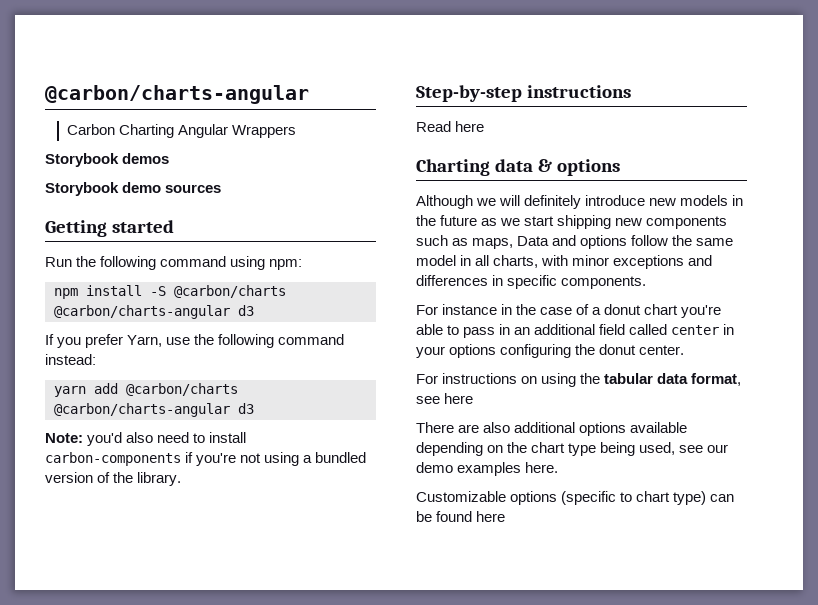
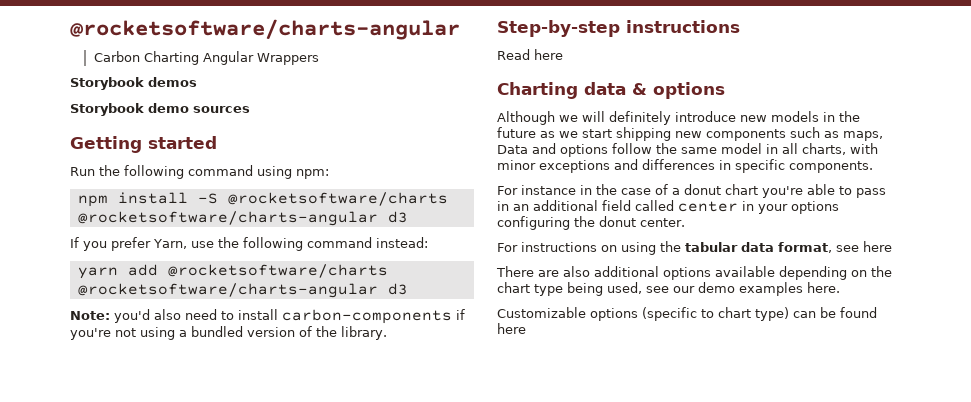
[45,85,309,104] @carbon/charts-angular -> [70,19,460,40] @rocketsoftware/charts-angular
[174,285,286,298] [54,305,230,319] @carbon/charts @carbon/charts-angular -> [227,192,448,206] [77,211,378,226] @rocketsoftware/charts @rocketsoftware/charts-angular
[126,383,238,396] [54,403,230,417] @carbon/charts @carbon/charts-angular -> [167,264,388,278] [77,283,378,298] @rocketsoftware/charts @rocketsoftware/charts-angular

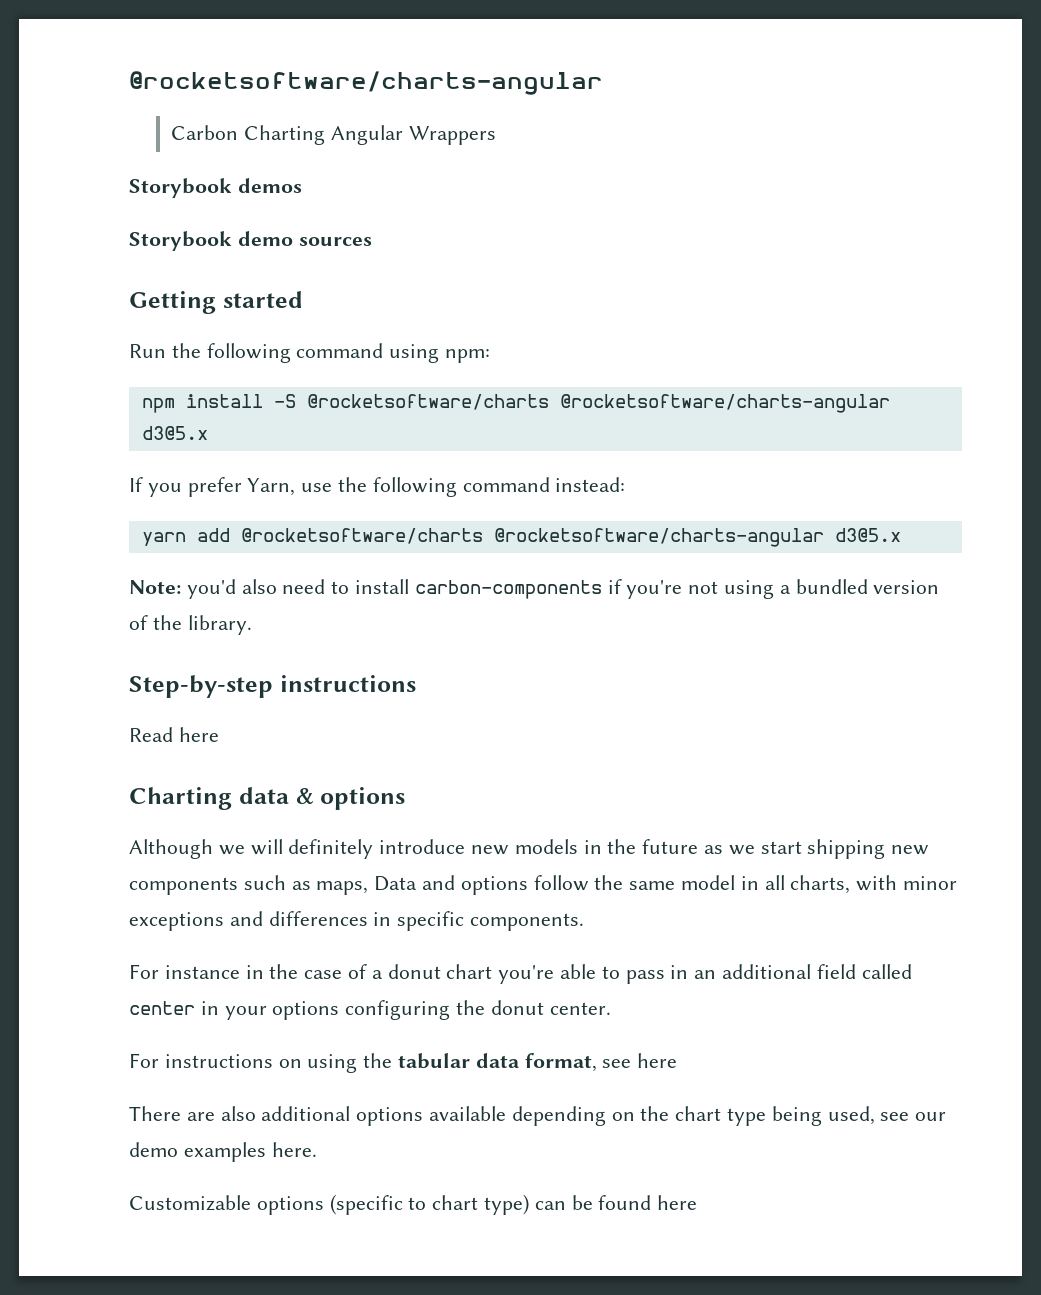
[387,211,408,223] d3 -> [141,426,208,440] d3@5.x
[387,283,408,295] d3 -> [834,528,901,542] d3@5.x

